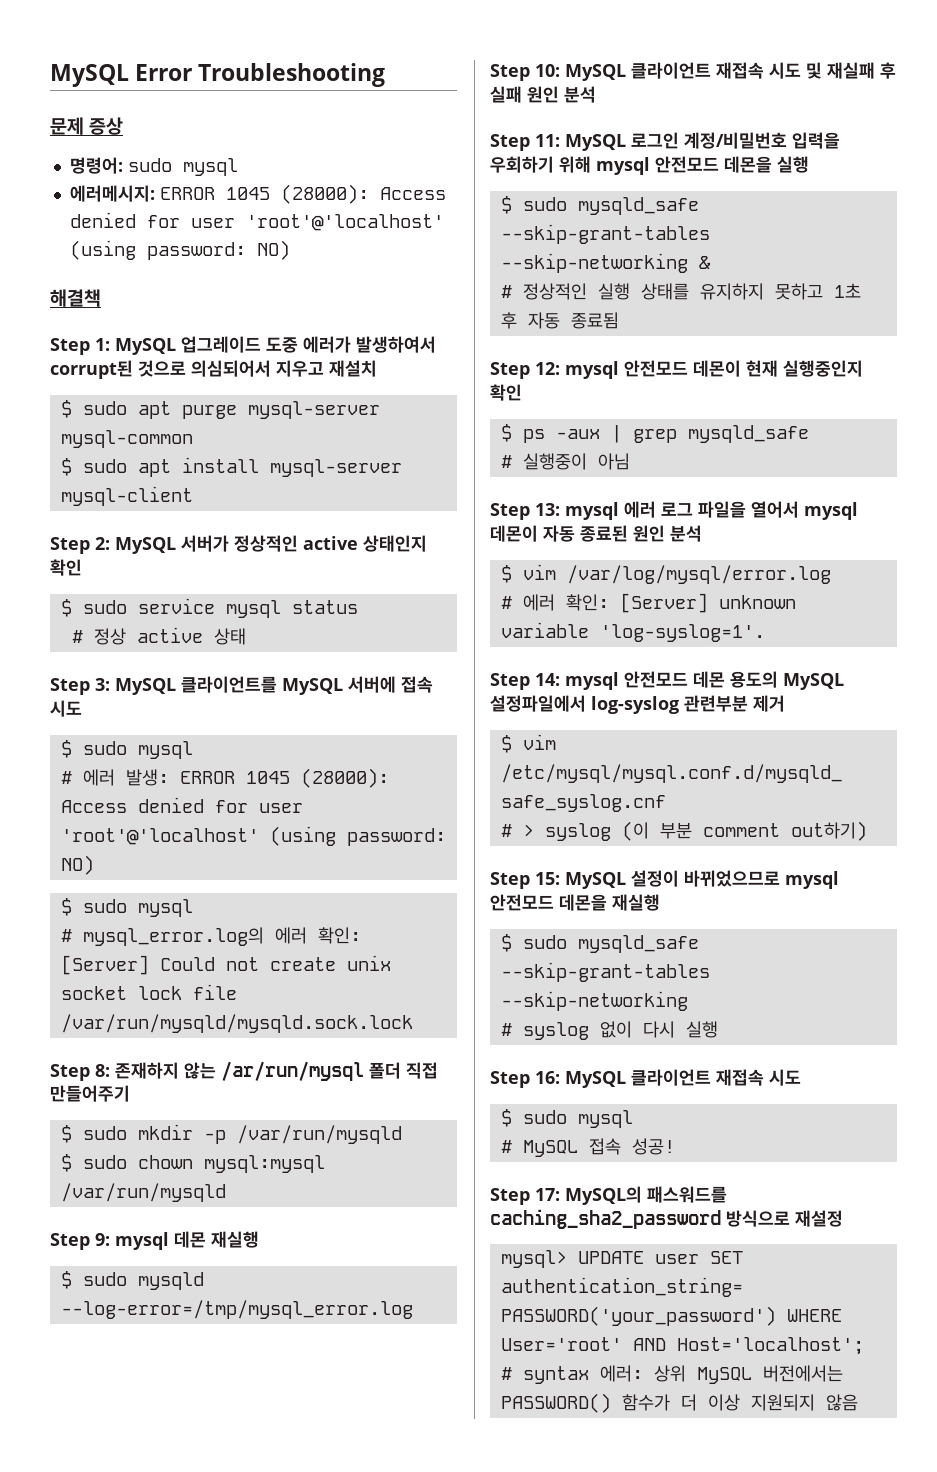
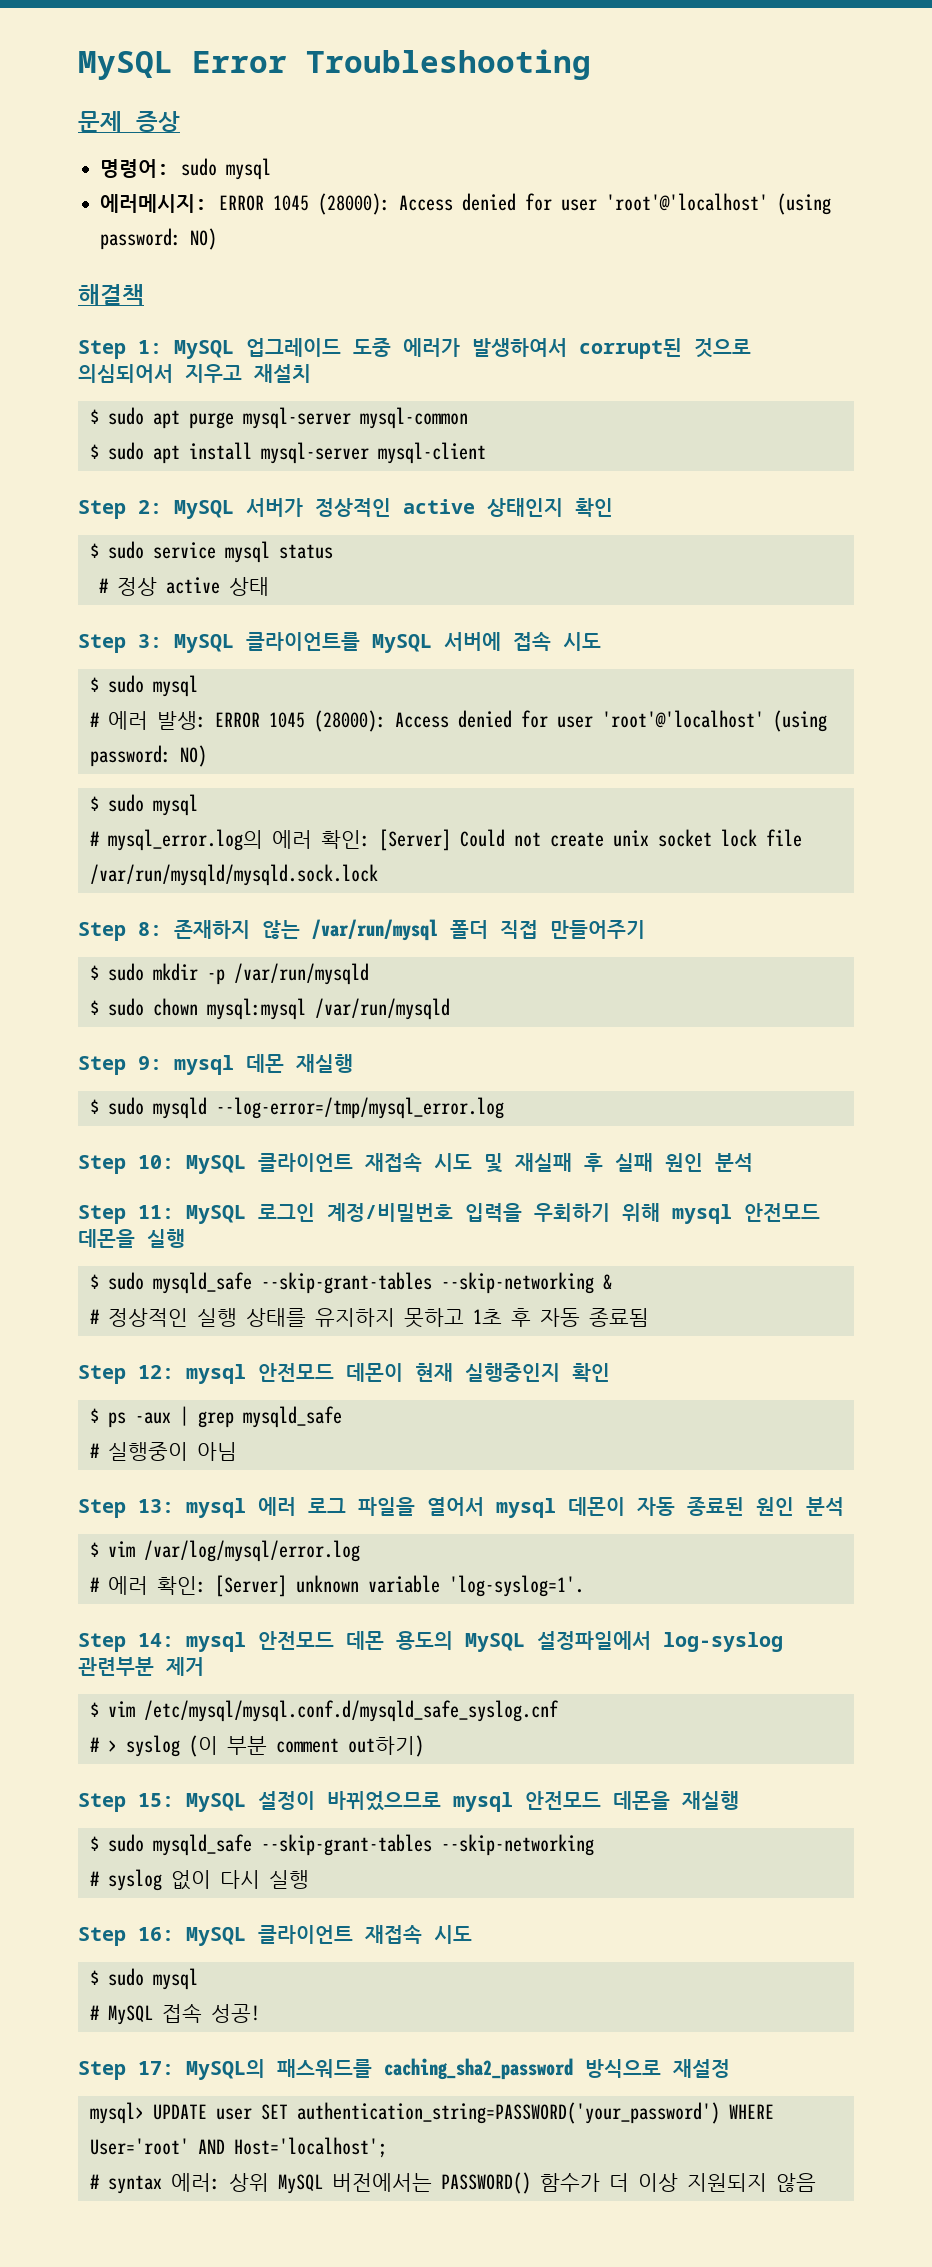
[221,1061,364,1081] /ar/run/mysql -> [312,919,438,941] /var/run/mysql

